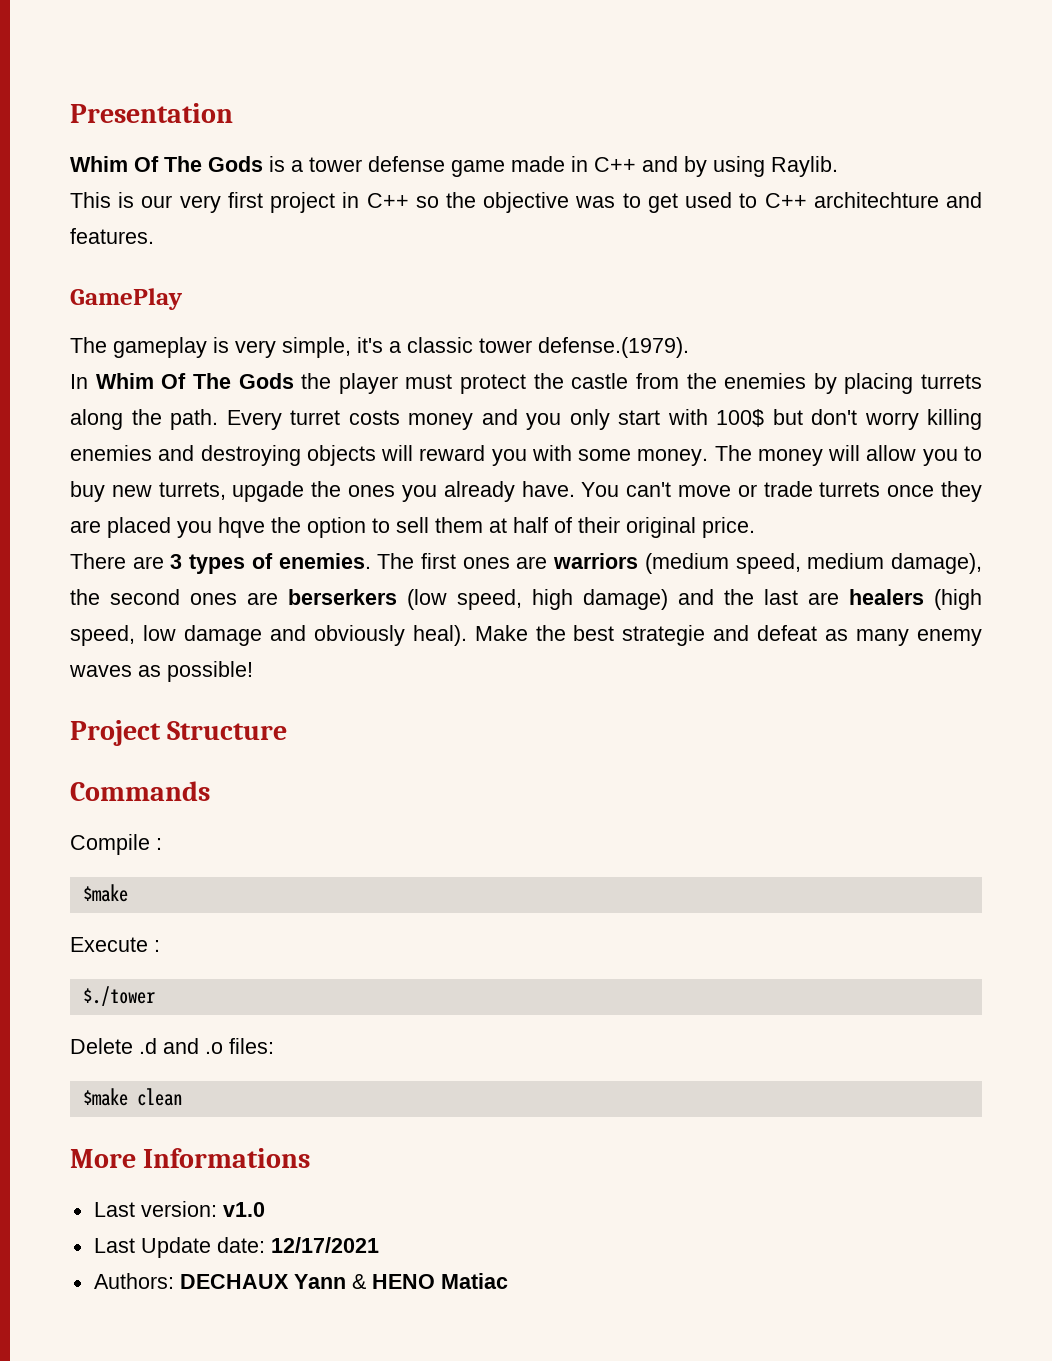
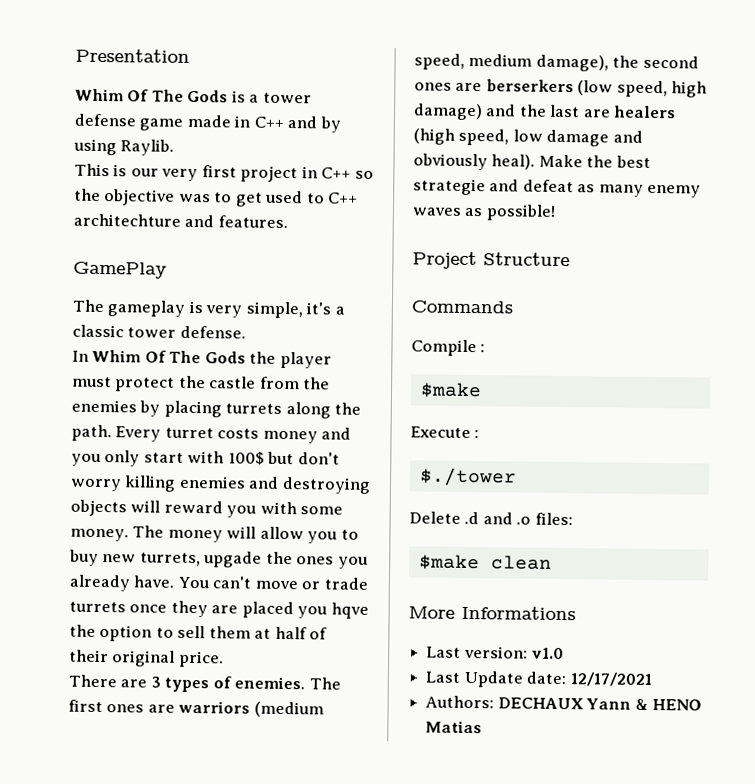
[538,337,689,358] defense.(1979). -> [179,325,246,339] defense.
[440,1273,508,1289] Matiac -> [425,720,483,734] Matias

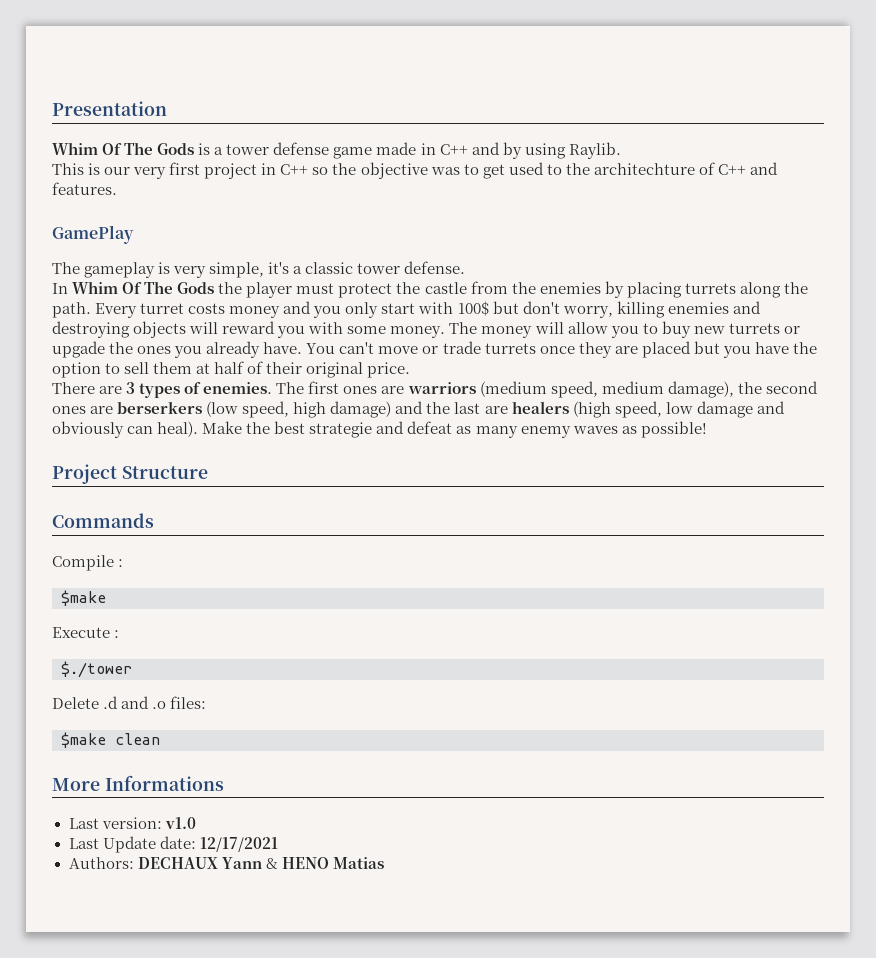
[328,192,359,204] [73,213,181,227] C++ architechture -> [565,162,746,175] the architechture of C++
[70,478,122,492] worry -> [562,306,613,318] worry,
[139,552,201,567] turrets, -> [728,323,800,334] turrets or
[297,602,369,619] you hqve -> [693,341,789,358] but you have
(488, 162) none -> [127,426,154,434] can

